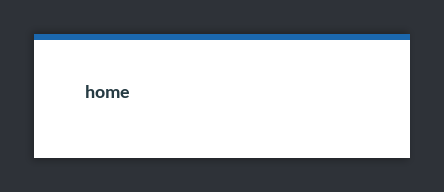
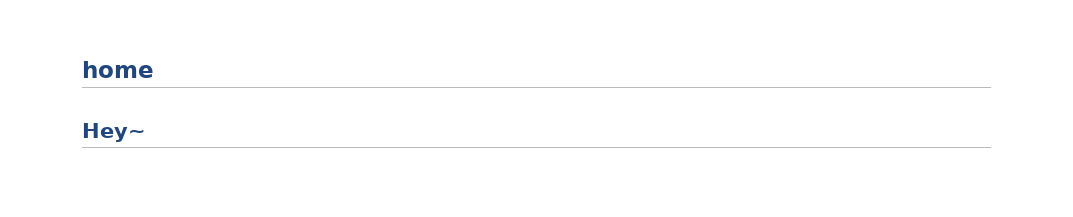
(130, 91) none -> [82,123,146,142] // Hey~

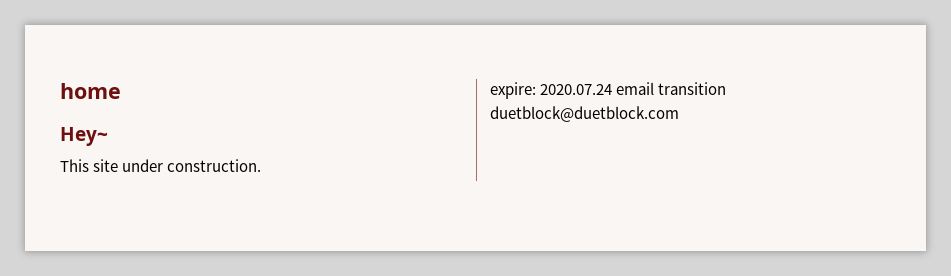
(146, 132) none -> [60,159,262,172] [490,82,727,99] [490,106,679,122] // This site under construction. // expire: 2020.07.24 email transition duetblock@duetblock.com

